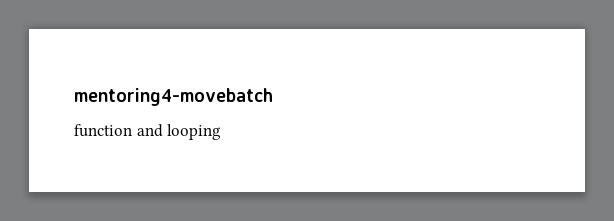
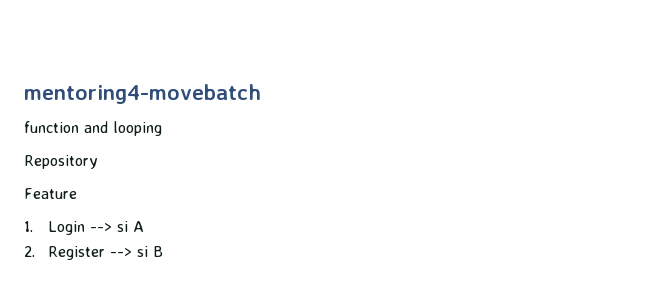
(222, 132) none -> [24,155,98,169] [24,188,77,199] [24,221,145,235] [24,246,164,260] // Repository // Feature // 1. Login --> si A // 2. Register --> si B

